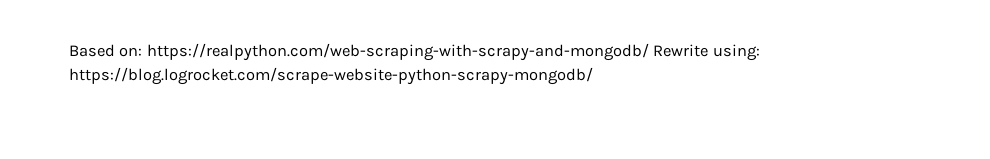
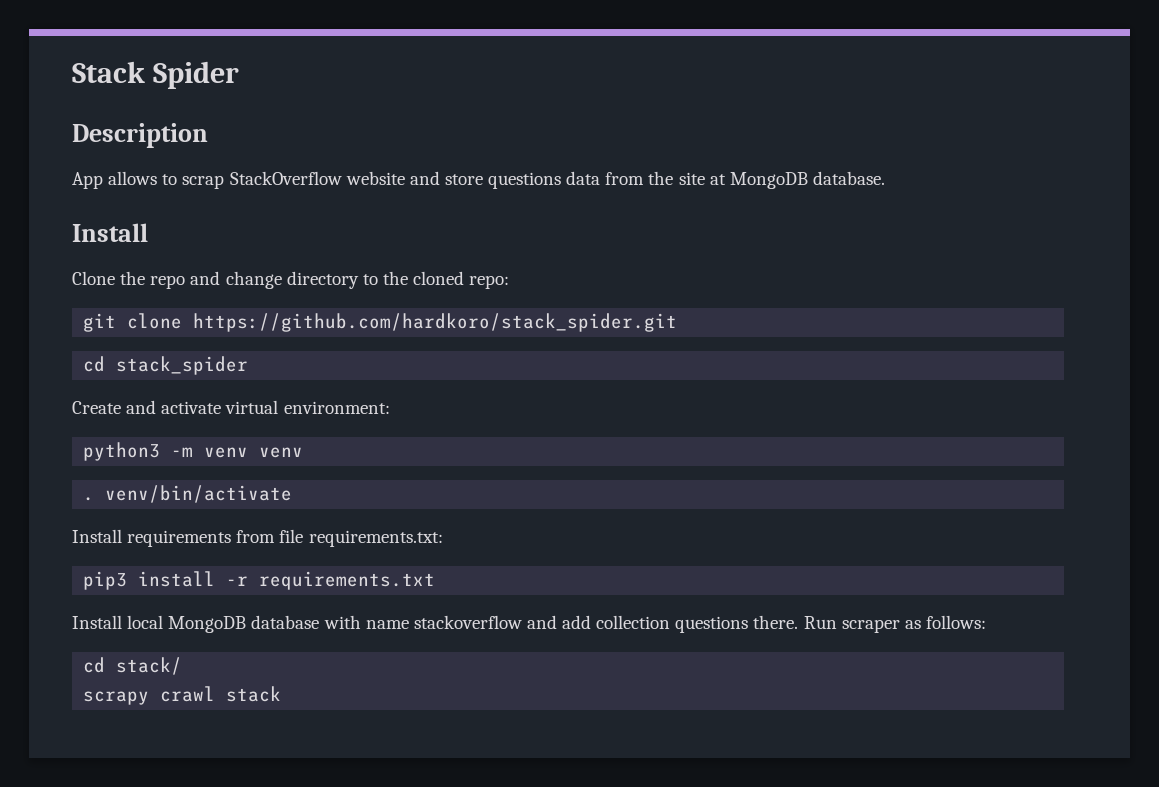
[69,43,760,61] [69,67,593,85] Based on: https://realpython.com/web-scraping-with-scrapy-and-mongodb/ Rewrite using: https://blog.logrocket.com/scrape-website-python-scrapy-mongodb/ -> [72,61,239,89] [72,123,208,148] [72,171,885,189] [72,223,148,242] [72,271,510,289] [83,313,678,332] [83,356,249,375] [72,400,390,414] [83,442,304,461] [83,485,293,503] [72,529,443,547] [83,571,436,590] [72,615,986,633] [83,657,183,675] [83,686,282,705] Stack Spider // Description // App allows to scrap StackOverflow website and store questions data from the site at MongoDB database. // Install // Clone the repo and change directory to the cloned repo: // git clone https://github.com/hardkoro/stack_spider.git // cd stack_spider // Create and activate virtual environment: // python3 -m venv venv // . venv/bin/activate // Install requirements from file requirements.txt: // pip3 install -r requirements.txt // Install local MongoDB database with name stackoverflow and add collection questions there. Run scraper as follows: // cd stack/ // scrapy crawl stack

